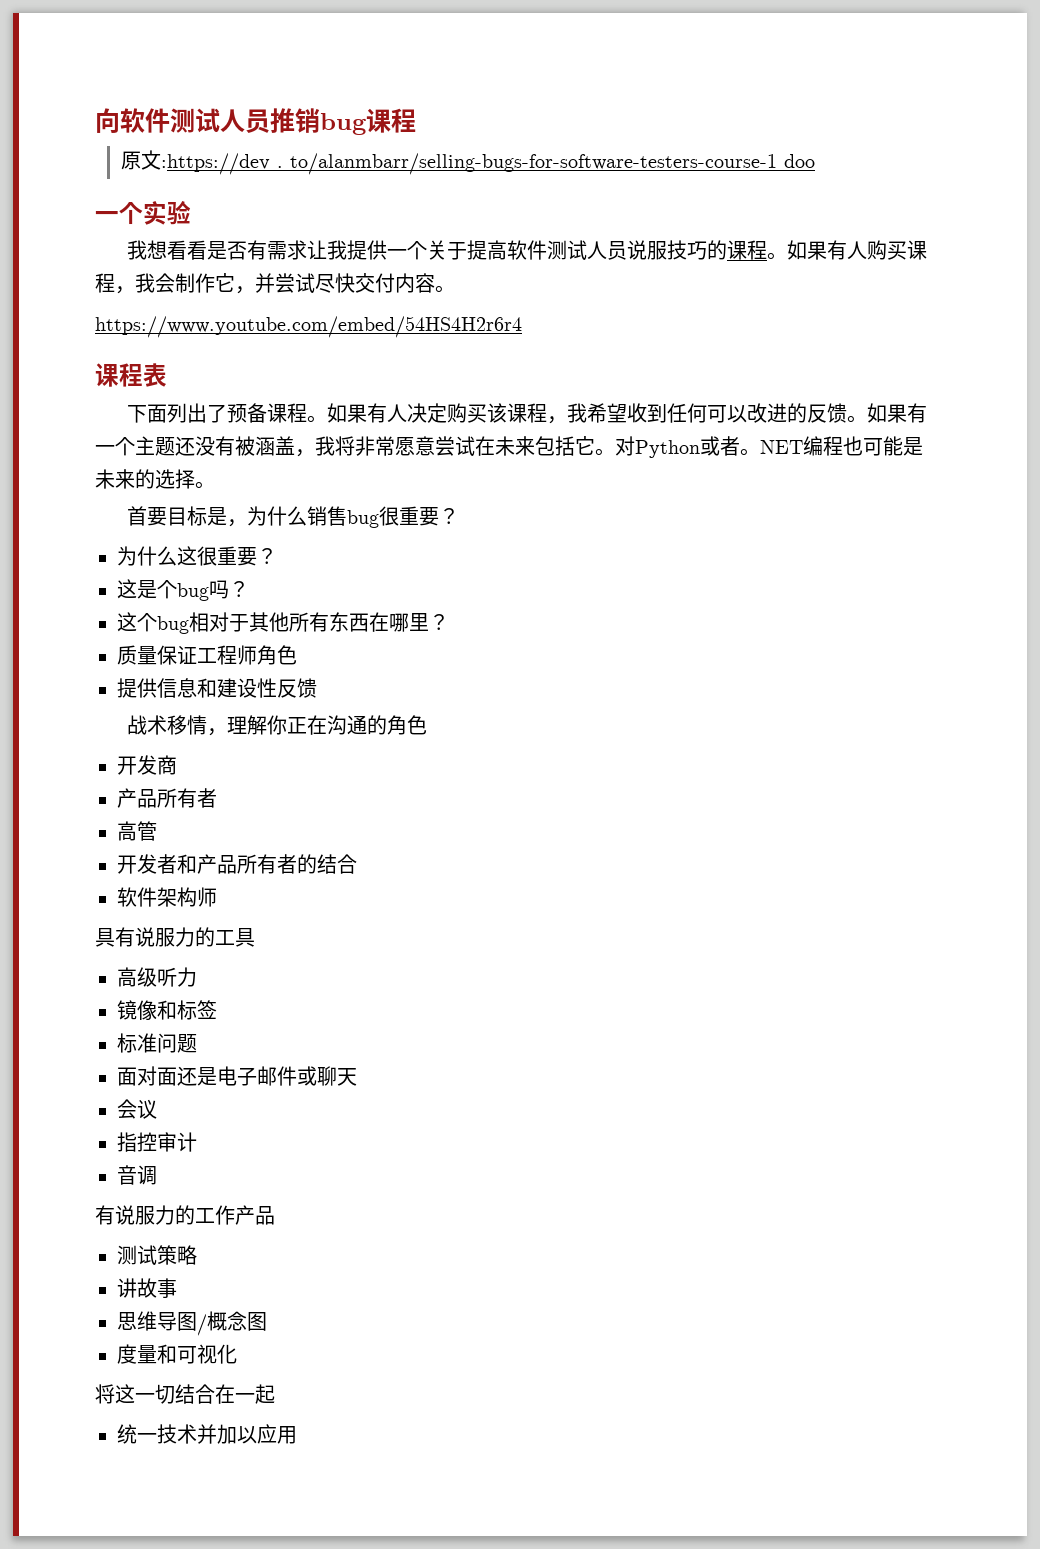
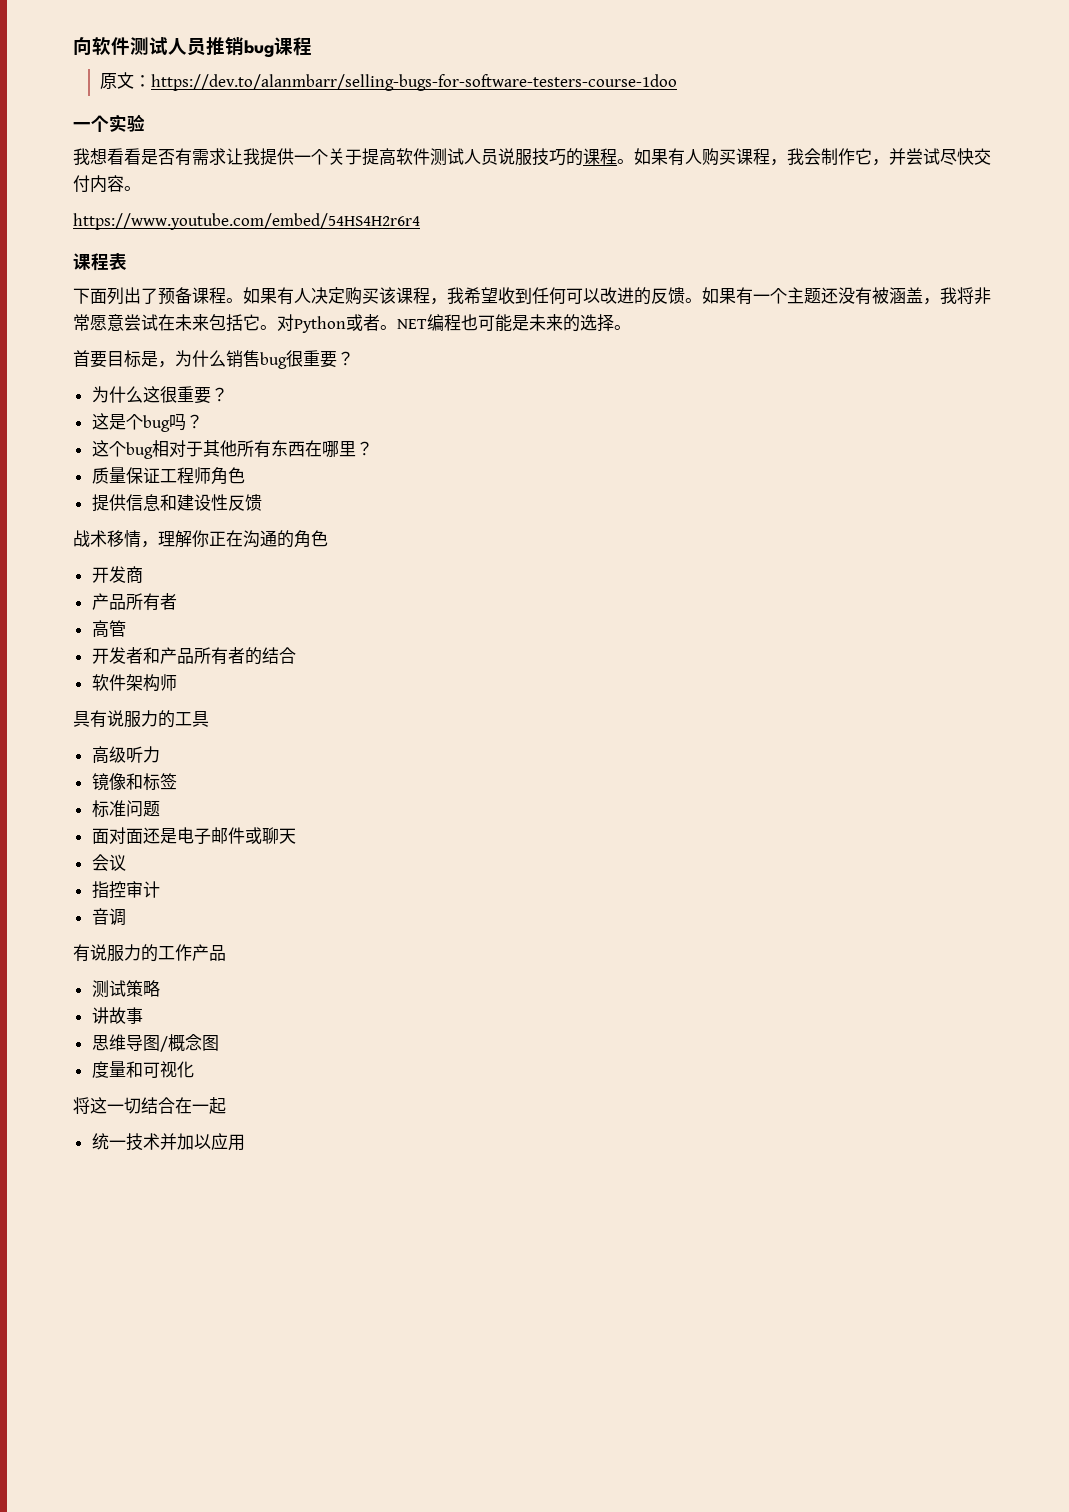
[160,153,815,175] :https://dev . to/alanmbarr/selling-bugs-for-software-testers-course-1 doo -> [133,74,677,91] ：https://dev.to/alanmbarr/selling-bugs-for-software-testers-course-1doo

